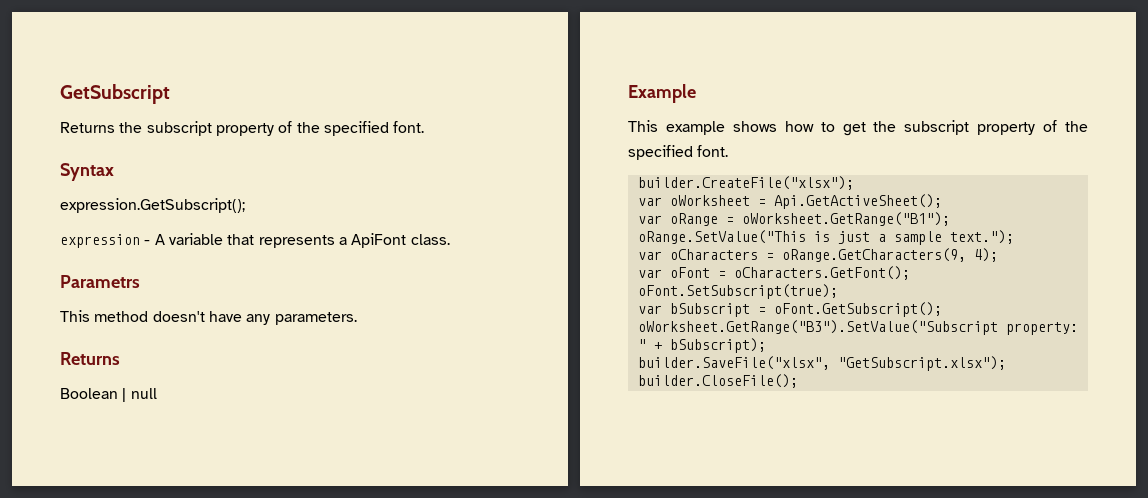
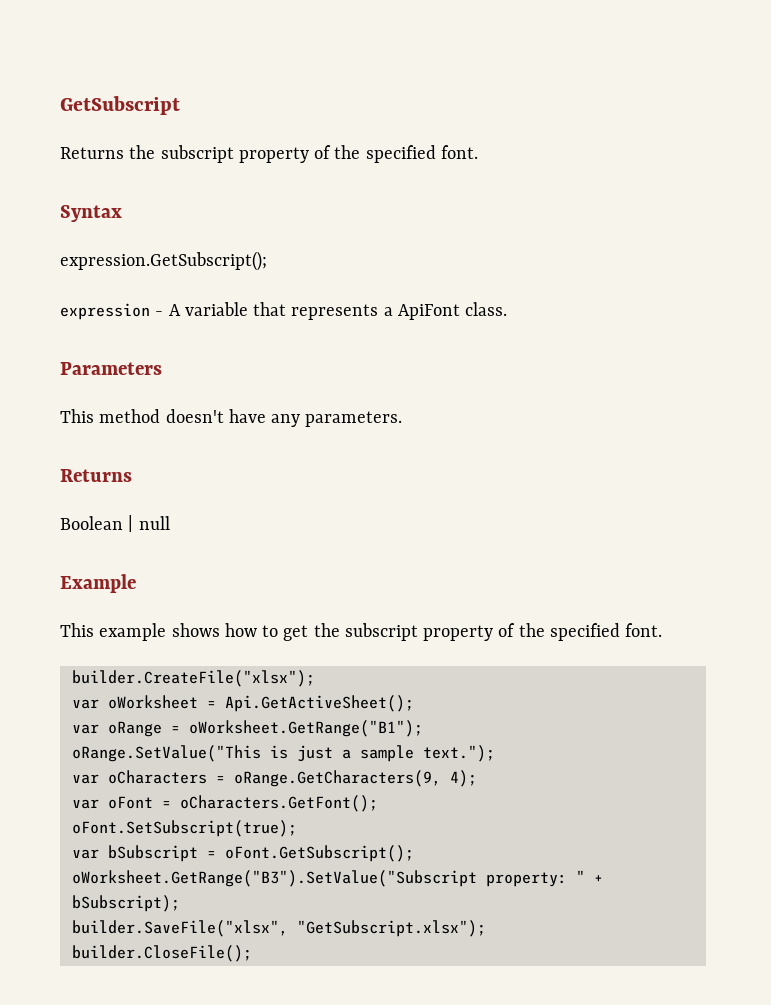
[60,275,140,288] Parametrs -> [60,362,162,375] Parameters

